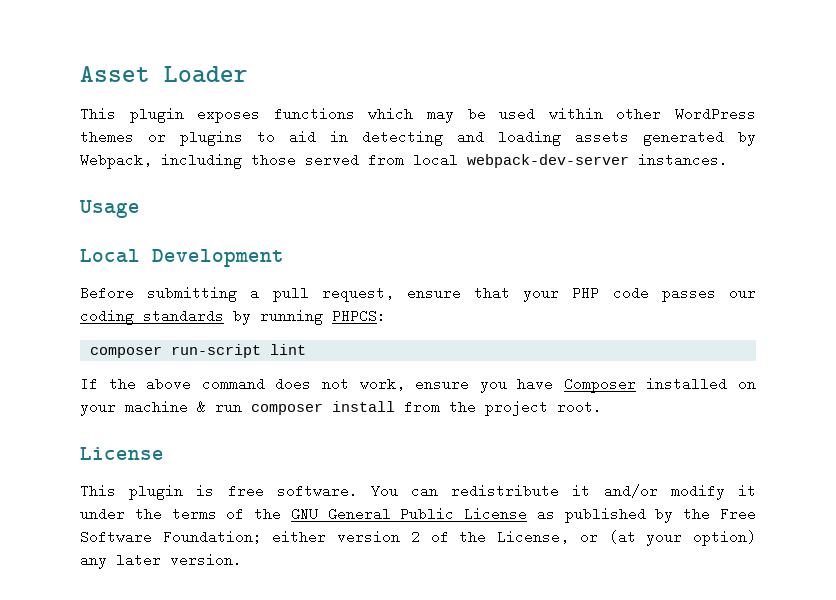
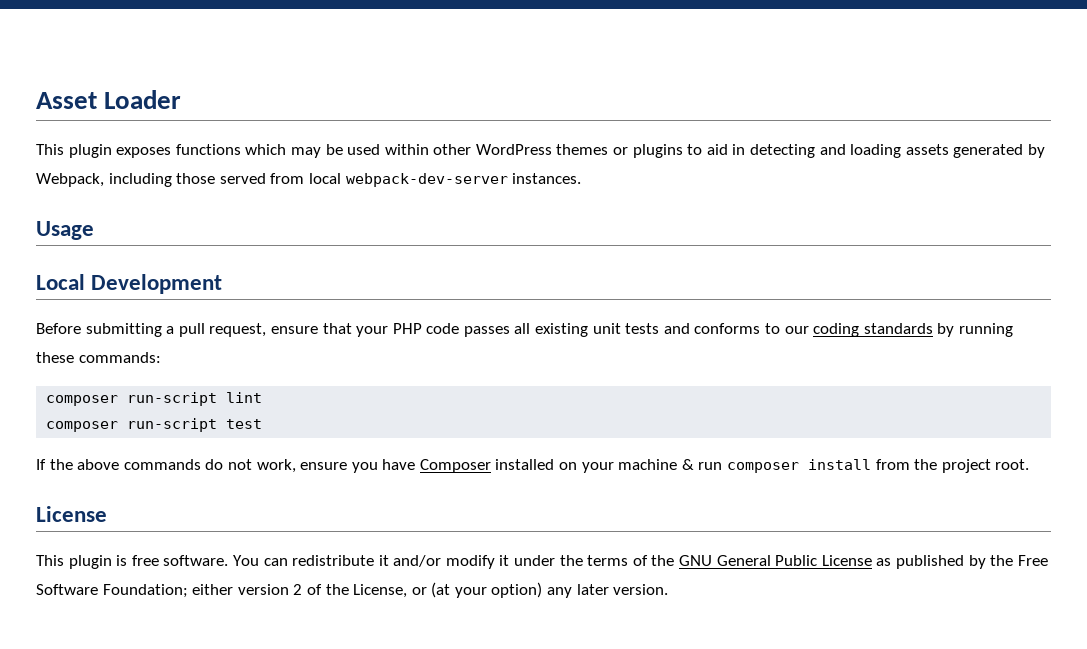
(716, 294) none -> [514,323,781,337] all existing unit tests and conforms to
[332,309,386,323] PHPCS: -> [36,352,161,363] these commands:
(306, 349) none -> [46,418,263,432] // composer run-script test
[201,377,312,391] command does -> [123,459,224,470] commands do

